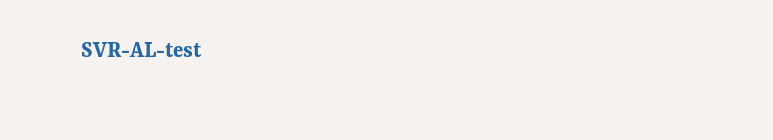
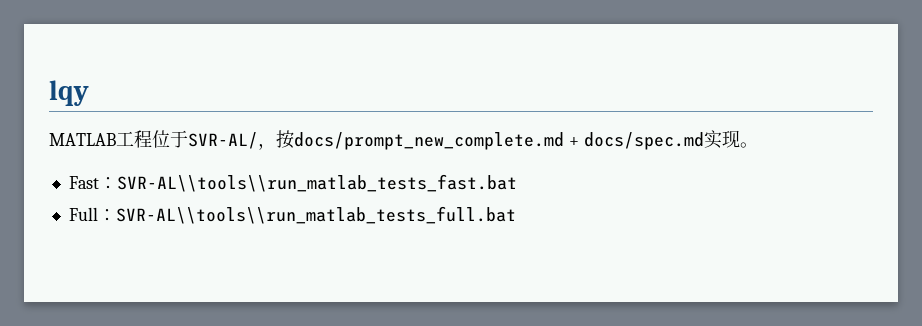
[81,42,202,57] SVR-AL-test -> [49,80,89,106] [49,130,758,150] [68,174,517,192] [68,206,516,224] lqy // MATLAB工程位于SVR-AL/，按docs/prompt_new_complete.md + docs/spec.md实现。 // Fast：SVR-AL\\tools\\run_matlab_tests_fast.bat // Full：SVR-AL\\tools\\run_matlab_tests_full.bat

